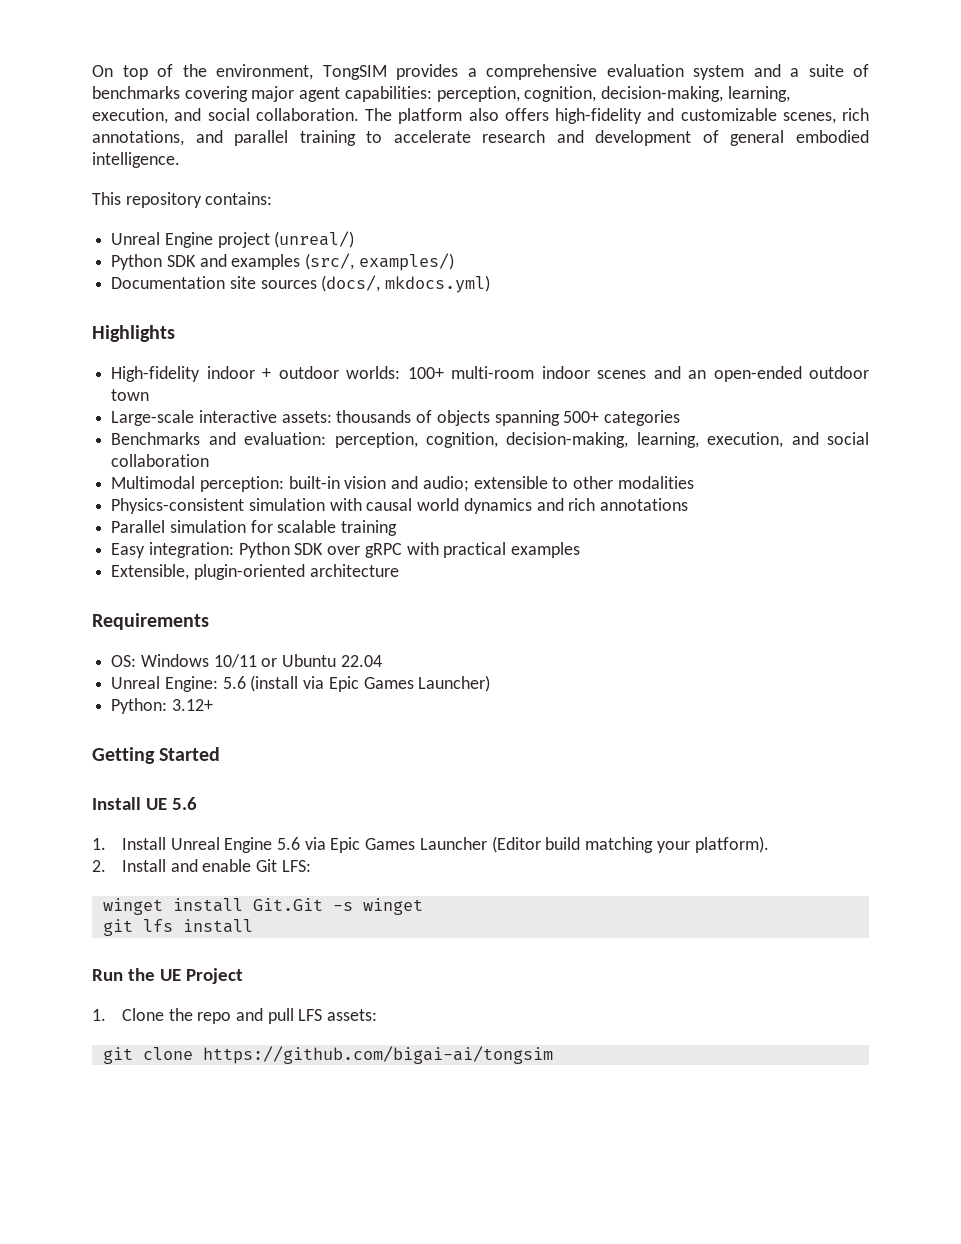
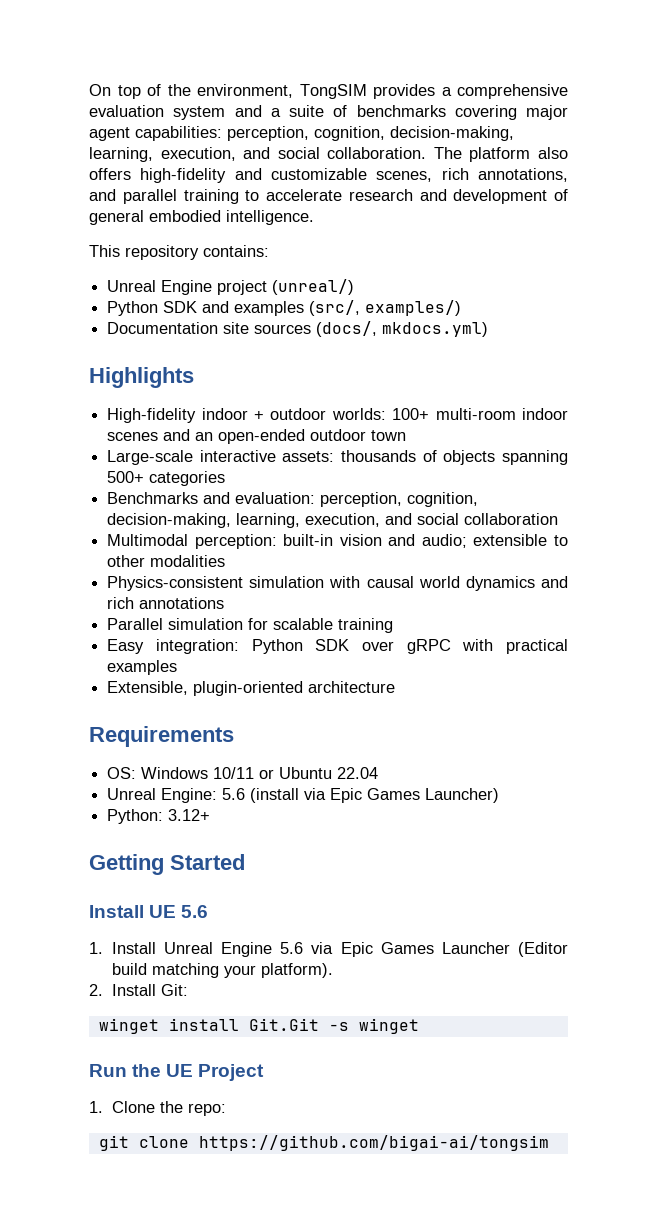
[170,859,311,872] and enable Git LFS: -> [160,984,188,996] Git:
[102,919,253,936] // git lfs install -> (419, 1026) none
[197,1008,378,1024] repo and pull LFS assets: -> [187,1103,226,1116] repo:

